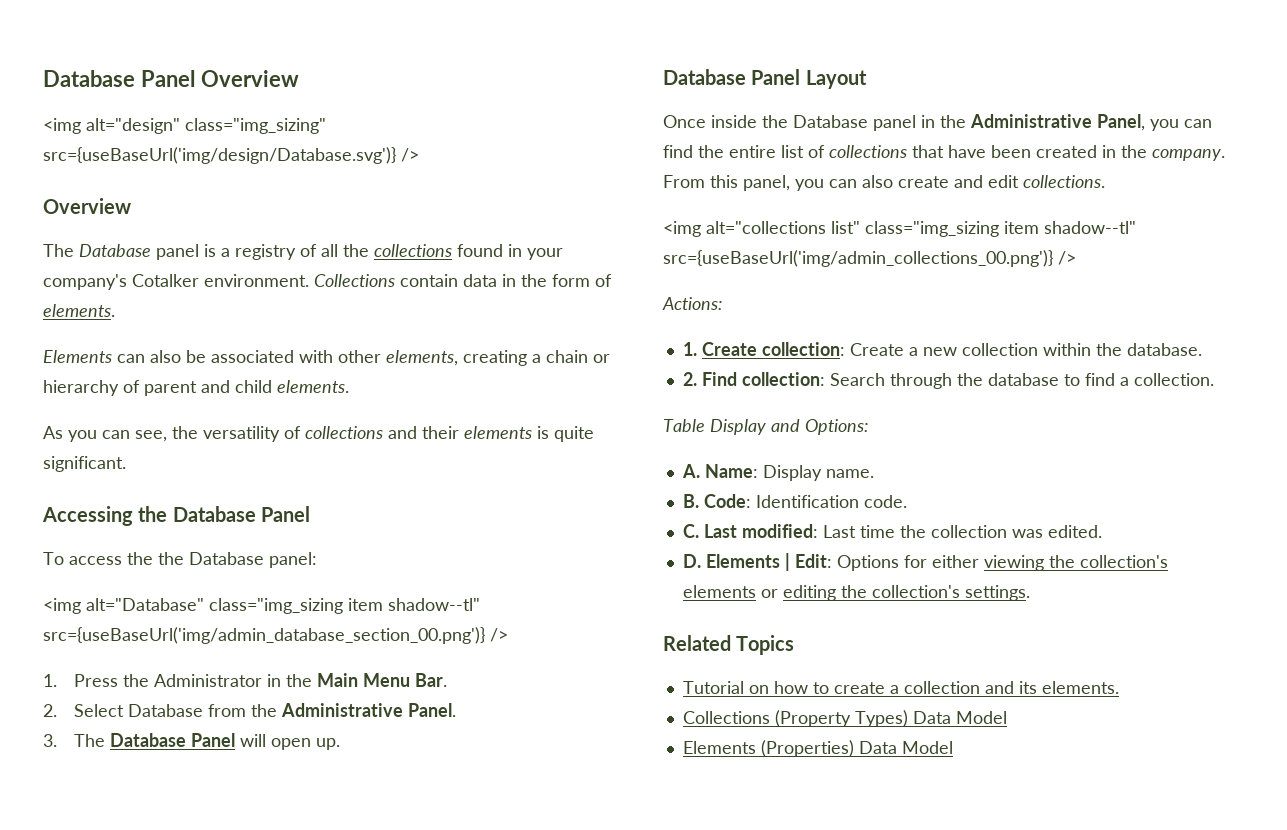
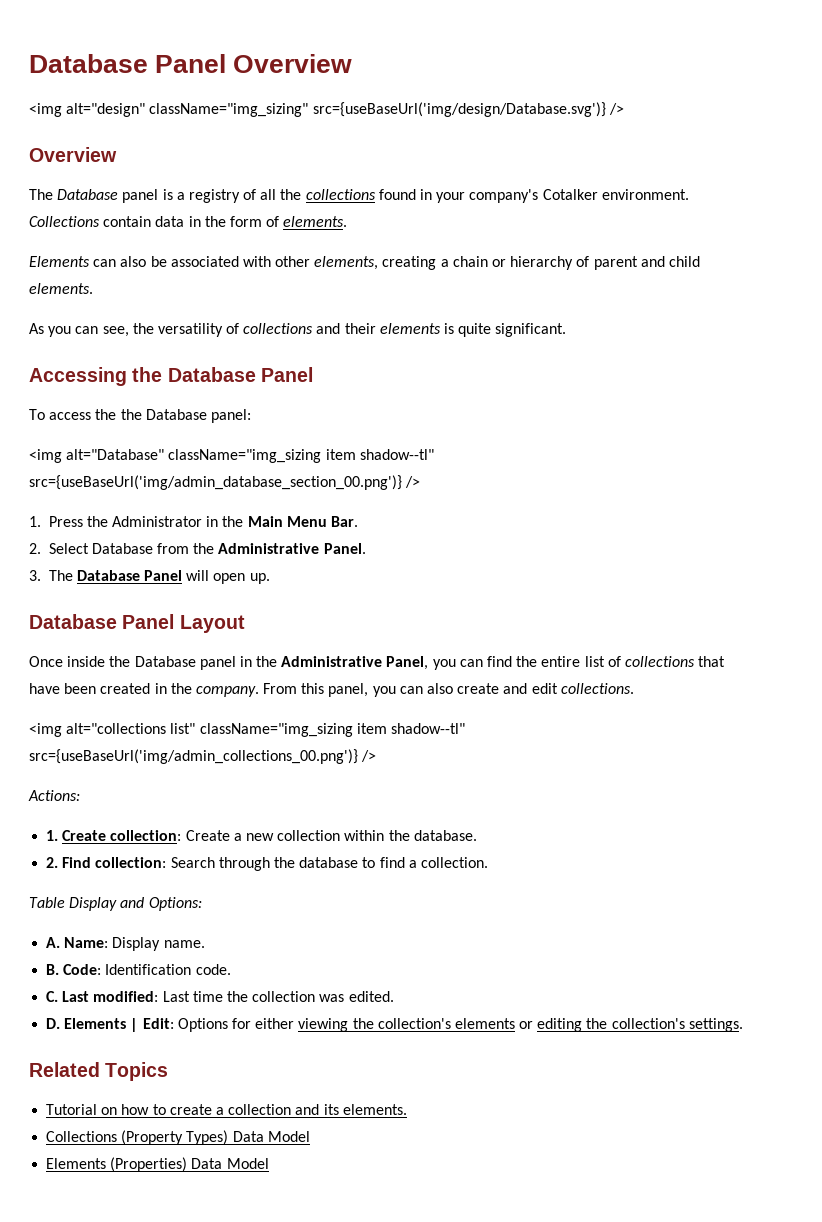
[185,118,326,134] class="img_sizing" -> [149,103,309,117] className="img_sizing"
[209,598,343,614] class="img_sizing -> [168,449,322,463] className="img_sizing
[865,221,999,237] class="img_sizing -> [199,723,353,737] className="img_sizing

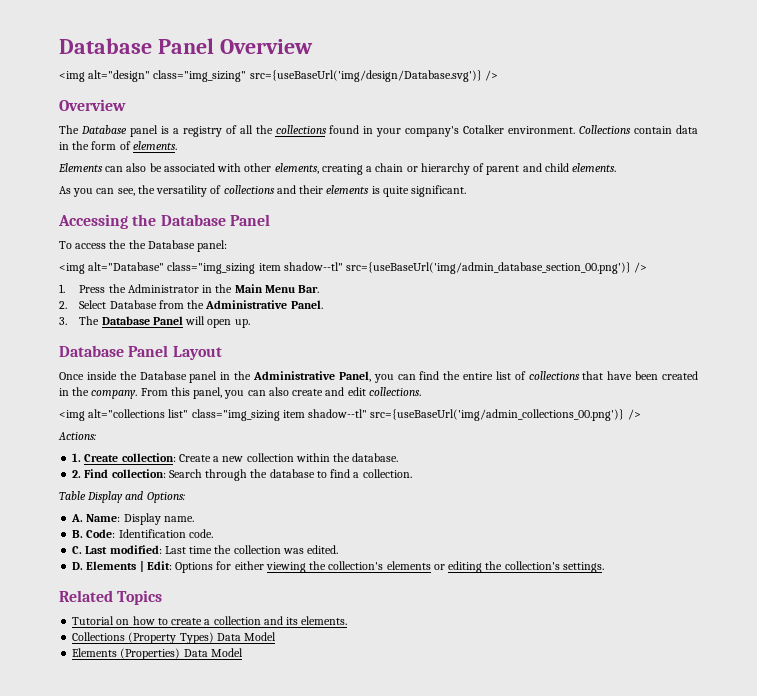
[149,103,309,117] className="img_sizing" -> [153,70,247,82] class="img_sizing"
[168,449,322,463] className="img_sizing -> [167,262,256,274] class="img_sizing
[199,723,353,737] className="img_sizing -> [191,409,280,421] class="img_sizing

